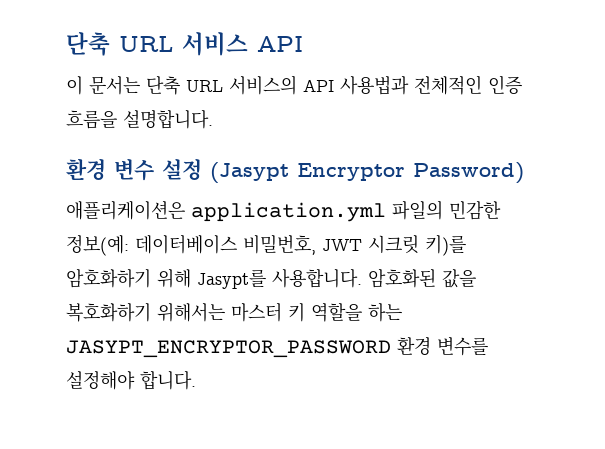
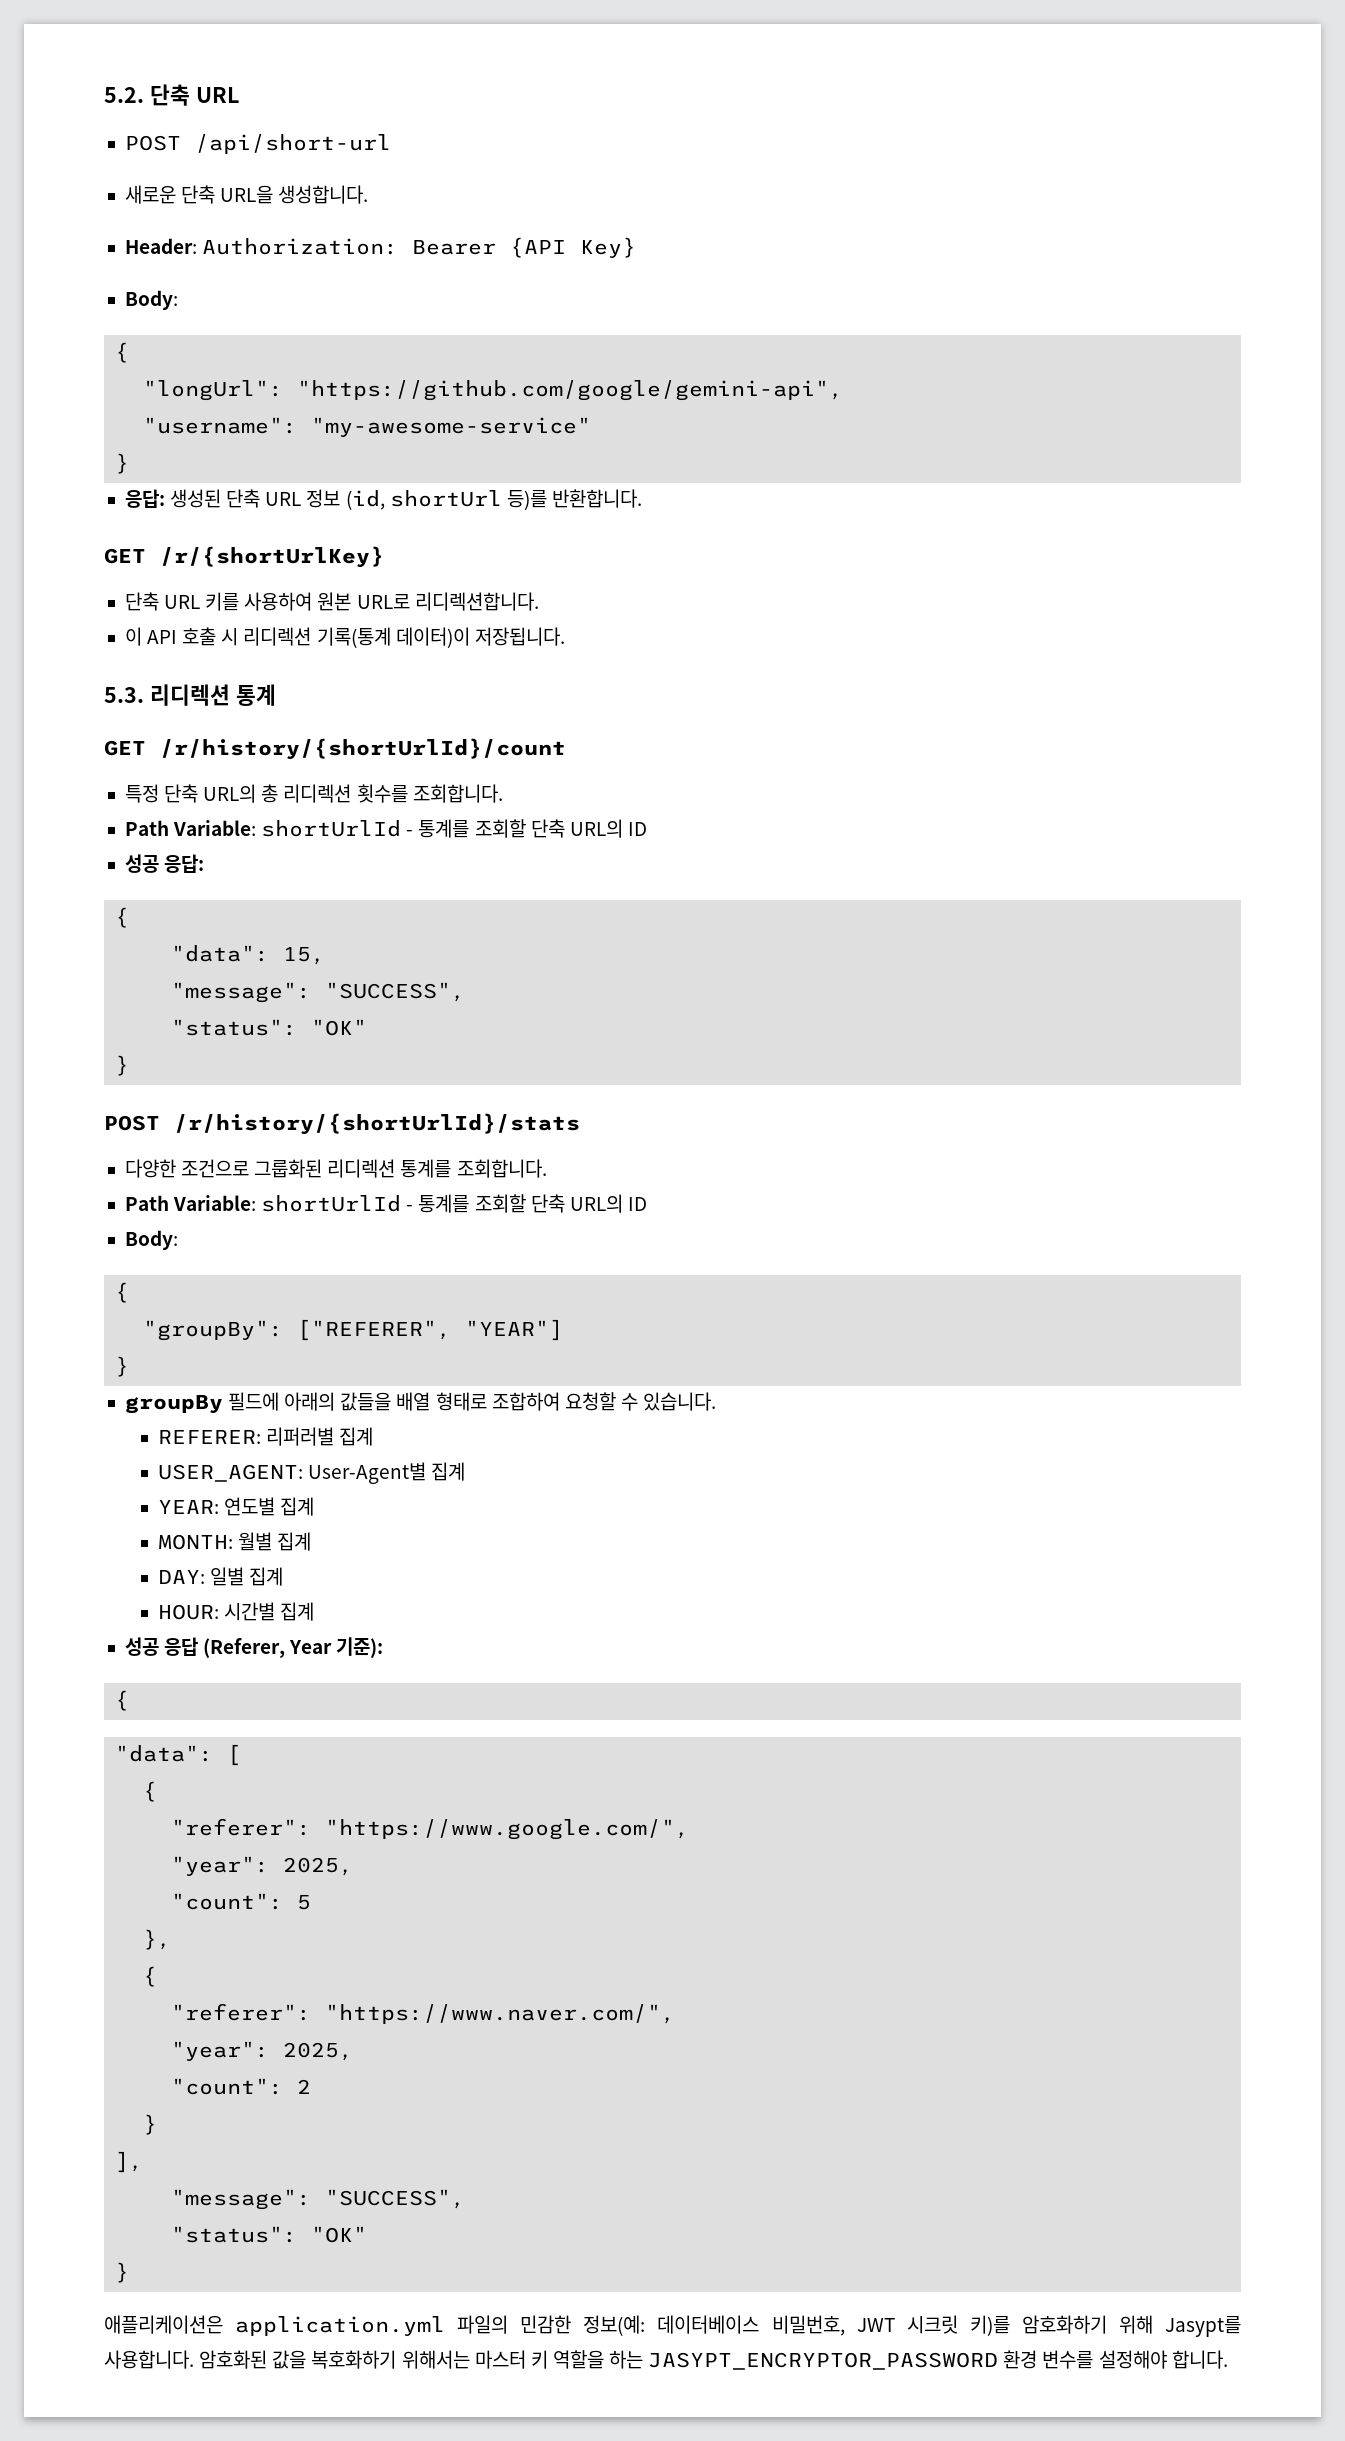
[66,32,303,56] [66,75,522,95] [66,109,213,129] [66,158,524,184] 단축 URL 서비스 API // 이 문서는 단축 URL 서비스의 API 사용법과 전체적인 인증 흐름을 설명합니다. // 환경 변수 설정 (Jasypt Encryptor Password) -> [104,84,239,106] [124,134,391,154] [124,185,369,204] [124,237,637,258] [124,290,178,310] [115,342,130,363] [143,380,844,401] [143,417,592,437] [115,453,130,474] [124,489,642,510] [104,546,384,568] [124,592,539,611] [124,627,565,648] [104,684,276,706] [104,738,566,760] [124,784,503,803] [124,819,647,838] [124,854,205,873] [115,907,130,928] [171,945,326,965] [171,982,466,1003] [171,1019,368,1036] [115,1055,130,1076] [104,1113,580,1135] [124,1159,547,1178] [124,1194,647,1213] [124,1230,178,1250] [115,1282,130,1303] [143,1319,564,1341] [115,1356,130,1377] [124,1392,717,1414] [157,1427,374,1446] [157,1462,466,1484] [157,1497,315,1516] [157,1532,312,1551] [157,1567,284,1586] [157,1602,315,1621] [124,1637,384,1658] [115,1690,130,1711] [115,1744,242,1766] [143,1781,158,1802] [171,1818,690,1840] [171,1856,354,1876] [171,1893,312,1910] [143,1929,172,1950] [143,1966,158,1987] [171,2003,676,2024] [171,2041,354,2061] [171,2078,312,2095] [143,2114,158,2135] [115,2151,144,2173] [171,2189,466,2210] [171,2226,368,2243] [115,2262,130,2283] 5.2. 단축 URL // POST /api/short-url // 새로운 단축 URL을 생성합니다. // Header: Authorization: Bearer {API Key} // Body: // { // "longUrl": "https://github.com/google/gemini-api", // "username": "my-awesome-service" // } // 응답: 생성된 단축 URL 정보 (id, shortUrl 등)를 반환합니다. // GET /r/{shortUrlKey} // 단축 URL 키를 사용하여 원본 URL로 리디렉션합니다. // 이 API 호출 시 리디렉션 기록(통계 데이터)이 저장됩니다. // 5.3. 리디렉션 통계 // GET /r/history/{shortUrlId}/count // 특정 단축 URL의 총 리디렉션 횟수를 조회합니다. // Path Variable: shortUrlId - 통계를 조회할 단축 URL의 ID // 성공 응답: // { // "data": 15, // "message": "SUCCESS", // "status": "OK" // } // POST /r/history/{shortUrlId}/stats // 다양한 조건으로 그룹화된 리디렉션 통계를 조회합니다. // Path Variable: shortUrlId - 통계를 조회할 단축 URL의 ID // Body: // { // "groupBy": ["REFERER", "YEAR"] // } // groupBy 필드에 아래의 값들을 배열 형태로 조합하여 요청할 수 있습니다. // REFERER: 리퍼러별 집계 // USER_AGENT: User-Agent별 집계 // YEAR: 연도별 집계 // MONTH: 월별 집계 // DAY: 일별 집계 // HOUR: 시간별 집계 // 성공 응답 (Referer, Year 기준): // { // "data": [ // { // "referer": "https://www.google.com/", // "year": 2025, // "count": 5 // }, // { // "referer": "https://www.naver.com/", // "year": 2025, // "count": 2 // } // ], // "message": "SUCCESS", // "status": "OK" // }

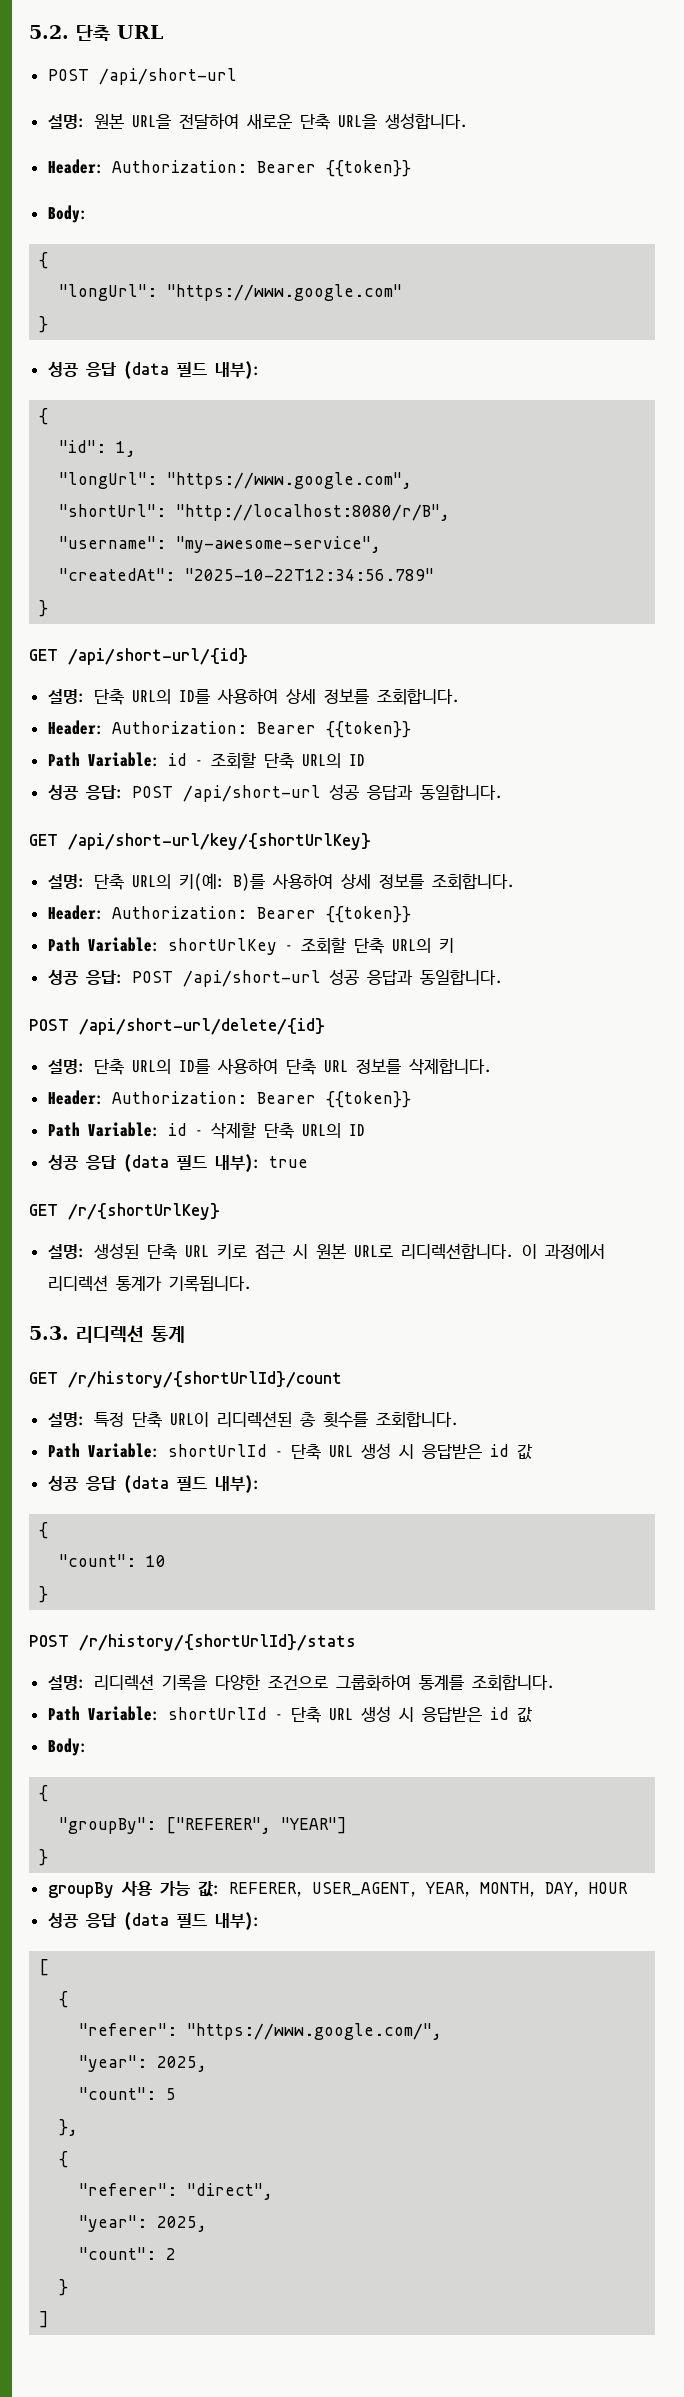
(391, 144) none -> [47,113,239,129] 설명: 원본 URL을 전달하여
[510,237,637,258] {API Key} -> [325,160,411,177] {{token}}
[297,380,844,401] [143,417,592,437] [115,453,130,474] [124,489,642,510] [104,546,384,568] [124,592,539,611] [124,627,565,648] "https://github.com/google/gemini-api", // "username": "my-awesome-service" // } // 응답: 생성된 단축 URL 정보 (id, shortUrl 등)를 반환합니다. // GET /r/{shortUrlKey} // 단축 URL 키를 사용하여 원본 URL로 리디렉션합니다. // 이 API 호출 시 리디렉션 기록(통계 데이터)이 저장됩니다. -> [167,284,403,301] [39,316,49,333] [47,361,261,379] [39,408,49,425] [59,440,137,457] [59,472,413,489] [59,504,451,521] [59,536,382,553] [59,568,435,581] [39,600,49,617] [29,648,248,665] [47,688,460,705] [47,720,411,738] [47,752,365,769] [47,784,503,802] [29,833,371,850] [47,873,515,891] [47,905,411,923] [47,937,454,955] [47,969,503,987] [29,1018,325,1035] [47,1058,492,1075] [47,1090,411,1108] [47,1122,365,1139] [47,1154,308,1172] [29,1203,220,1220] [47,1243,605,1260] [47,1275,252,1292] "https://www.google.com" // } // 성공 응답 (data 필드 내부): // { // "id": 1, // "longUrl": "https://www.google.com", // "shortUrl": "http://localhost:8080/r/B", // "username": "my-awesome-service", // "createdAt": "2025-10-22T12:34:56.789" // } // GET /api/short-url/{id} // 설명: 단축 URL의 ID를 사용하여 상세 정보를 조회합니다. // Header: Authorization: Bearer {{token}} // Path Variable: id - 조회할 단축 URL의 ID // 성공 응답: POST /api/short-url 성공 응답과 동일합니다. // GET /api/short-url/key/{shortUrlKey} // 설명: 단축 URL의 키(예: B)를 사용하여 상세 정보를 조회합니다. // Header: Authorization: Bearer {{token}} // Path Variable: shortUrlKey - 조회할 단축 URL의 키 // 성공 응답: POST /api/short-url 성공 응답과 동일합니다. // POST /api/short-url/delete/{id} // 설명: 단축 URL의 ID를 사용하여 단축 URL 정보를 삭제합니다. // Header: Authorization: Bearer {{token}} // Path Variable: id - 삭제할 단축 URL의 ID // 성공 응답 (data 필드 내부): true // GET /r/{shortUrlKey} // 설명: 생성된 단축 URL 키로 접근 시 원본 URL로 리디렉션합니다. 이 과정에서 리디렉션 통계가 기록됩니다.
(566, 749) none -> [47,1412,86,1427] 설명:
[203,784,352,803] URL의 총 리디렉션 -> [169,1411,315,1427] URL이 리디렉션된 총
[418,819,647,838] [124,854,205,873] [115,907,130,928] [171,945,326,965] [171,982,466,1003] [171,1019,368,1036] [115,1055,130,1076] [104,1113,580,1135] [124,1159,396,1178] 통계를 조회할 단축 URL의 ID // 성공 응답: // { // "data": 15, // "message": "SUCCESS", // "status": "OK" // } // POST /r/history/{shortUrlId}/stats // 다양한 조건으로 그룹화된 리디렉션 -> [290,1443,532,1460] [47,1475,261,1493] [39,1522,49,1539] [59,1554,167,1567] [39,1586,49,1603] [29,1634,356,1651] [47,1674,411,1691] 단축 URL 생성 시 응답받은 id 값 // 성공 응답 (data 필드 내부): // { // "count": 10 // } // POST /r/history/{shortUrlId}/stats // 설명: 리디렉션 기록을 다양한 조건으로 그룹화하여
[418,1194,647,1213] 통계를 조회할 단축 URL의 ID -> [290,1706,532,1723] 단축 URL 생성 시 응답받은 id 값
[228,1392,717,1411] [157,1427,374,1446] [157,1462,466,1484] [157,1497,315,1516] [157,1532,312,1551] [157,1567,284,1586] [157,1602,315,1621] [124,1637,384,1658] [115,1690,130,1711] [115,1745,214,1762] 필드에 아래의 값들을 배열 형태로 조합하여 요청할 수 있습니다. // REFERER: 리퍼러별 집계 // USER_AGENT: User-Agent별 집계 // YEAR: 연도별 집계 // MONTH: 월별 집계 // DAY: 일별 집계 // HOUR: 시간별 집계 // 성공 응답 (Referer, Year 기준): // { // "data": -> [120,1881,628,1897] [47,1912,261,1930] 사용 가능 값: REFERER, USER_AGENT, YEAR, MONTH, DAY, HOUR // 성공 응답 (data 필드 내부): //
[325,2004,676,2024] "https://www.naver.com/", -> [187,2183,274,2200] "direct",
[115,2151,144,2173] [171,2189,466,2210] [171,2226,368,2243] [115,2262,130,2283] [104,2315,1242,2337] [104,2350,1228,2370] ], // "message": "SUCCESS", // "status": "OK" // } // 애플리케이션은 application.yml 파일의 민감한 정보(예: 데이터베이스 비밀번호, JWT 시크릿 키)를 암호화하기 위해 Jasypt를 사용합니다. 암호화된 값을 복호화하기 위해서는 마스터 키 역할을 하는 JASYPT_ENCRYPTOR_PASSWORD 환경 변수를 설정해야 합니다. -> [39,2311,50,2328] ]

